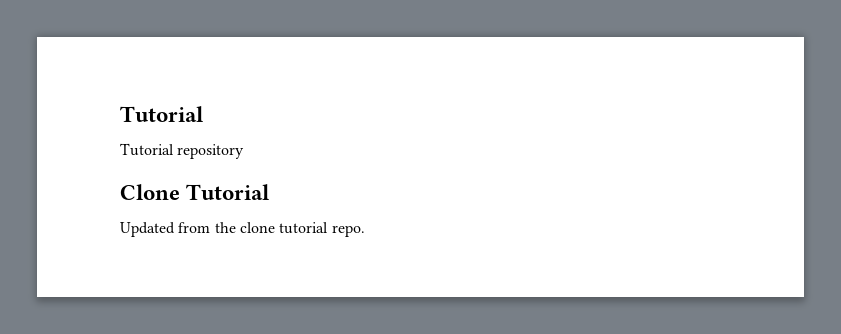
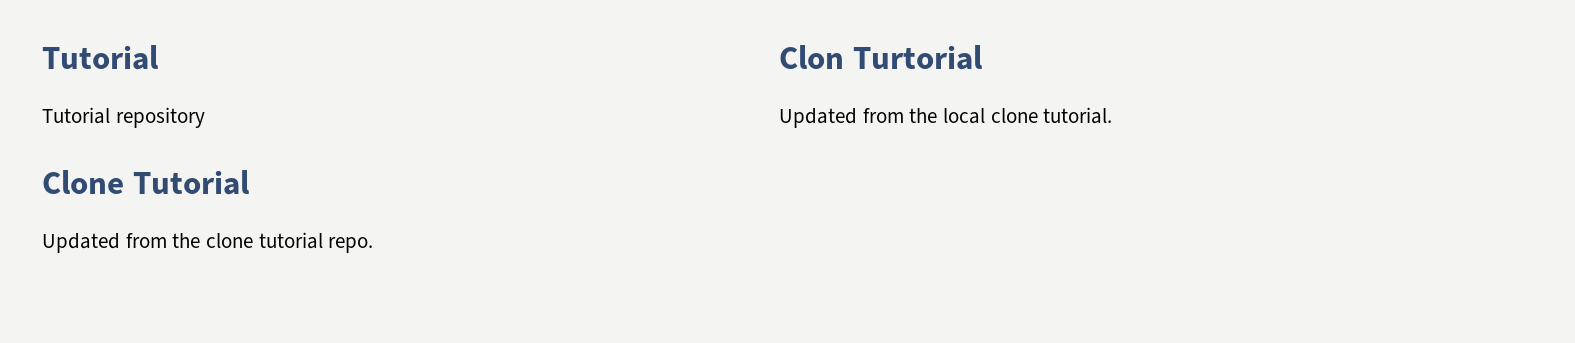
(365, 231) none -> [779,45,983,70] [779,107,1113,128] // Clon Turtorial // Updated from the local clone tutorial.

